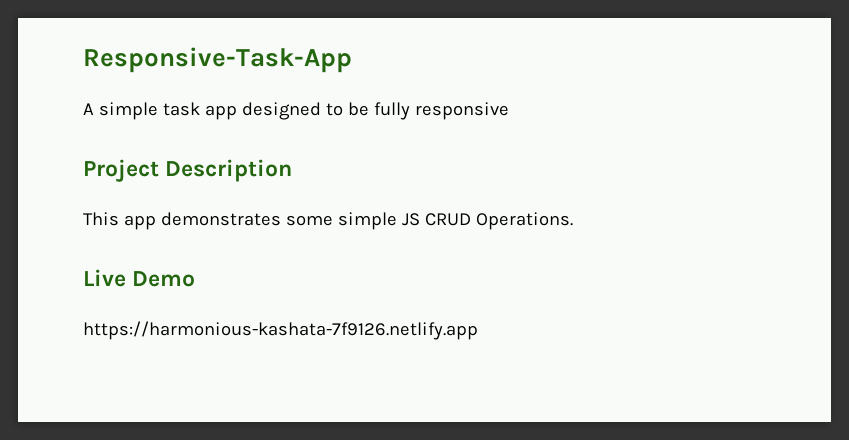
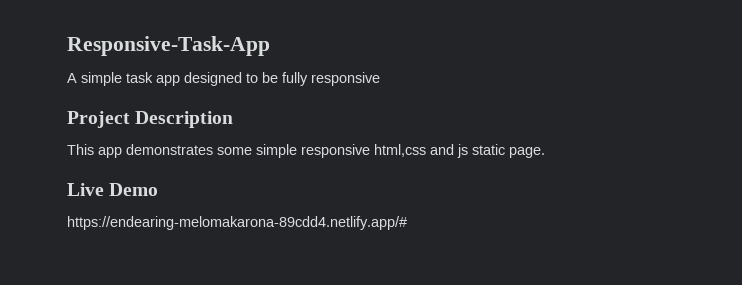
[401,212,573,230] JS CRUD Operations. -> [301,144,545,158] responsive html,css and js static page.
[83,321,478,340] https://harmonious-kashata-7f9126.netlify.app -> [67,216,407,230] https://endearing-melomakarona-89cdd4.netlify.app/#

